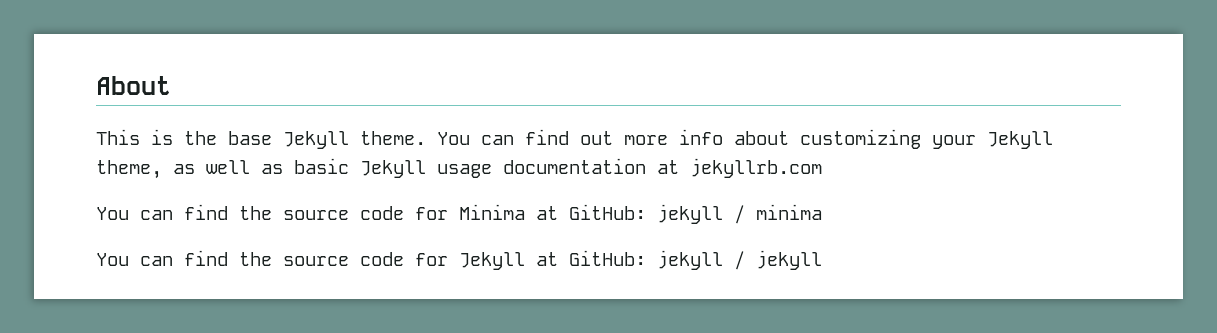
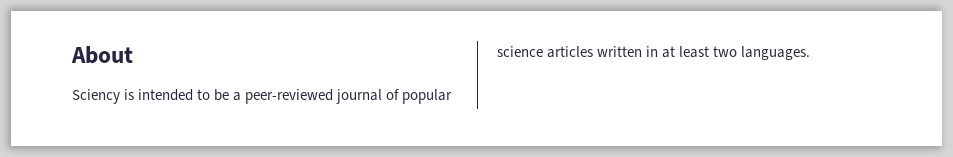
[96,129,1053,149] [96,158,822,179] [96,204,822,224] [96,250,822,270] This is the base Jekyll theme. You can find out more info about customizing your Jekyll theme, as well as basic Jekyll usage documentation at jekyllrb.com // You can find the source code for Minima at GitHub: jekyll / minima // You can find the source code for Jekyll at GitHub: jekyll / jekyll -> [72,89,453,104] [497,46,811,60] Sciency is intended to be a peer-reviewed journal of popular science articles written in at least two languages.

